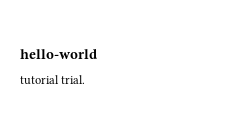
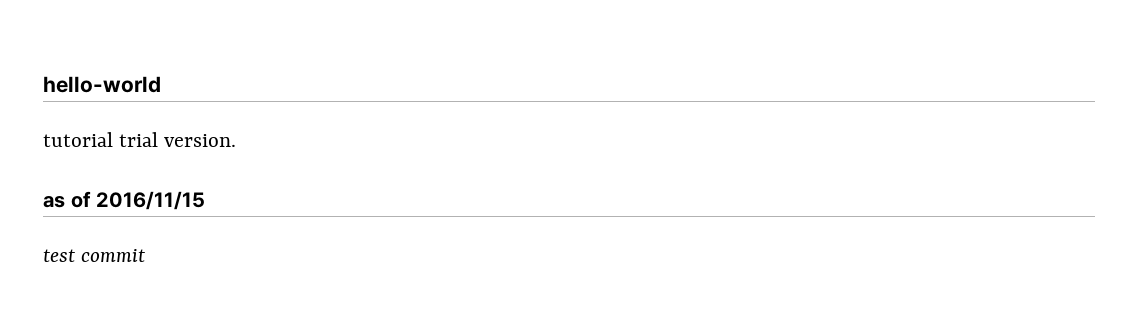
[61,75,86,84] trial. -> [119,132,237,147] [43,191,206,210] [43,249,146,262] trial version. // as of 2016/11/15 // test commit

